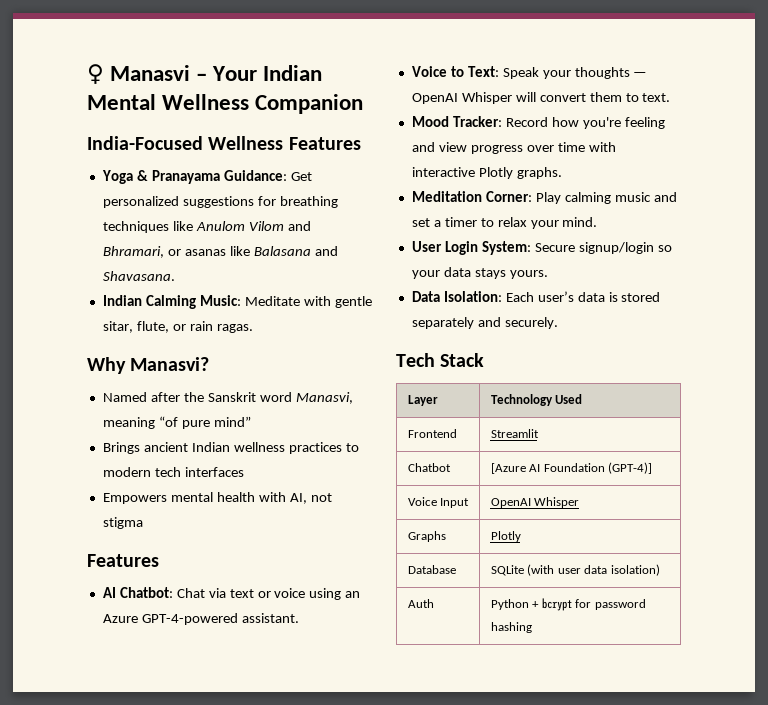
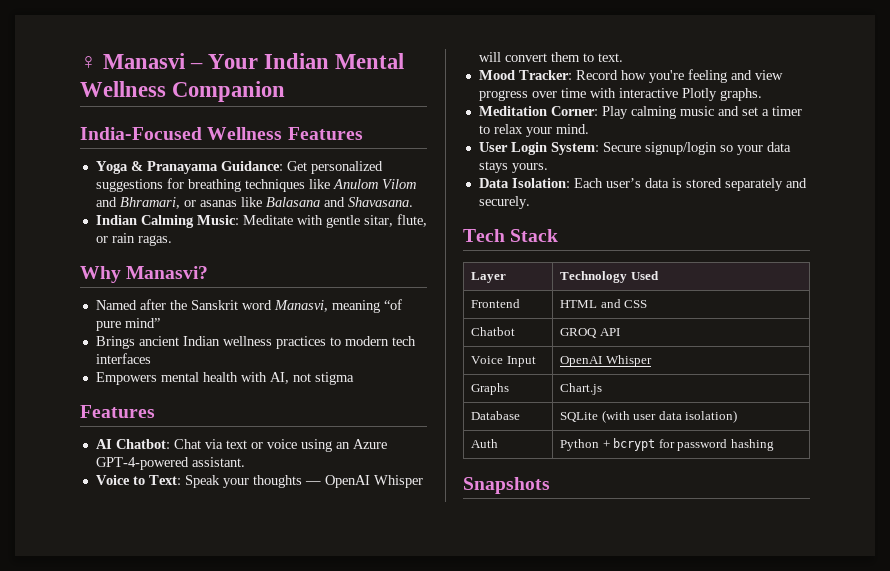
[490,429,539,438] [407,463,451,472] [490,462,653,474] Streamlit // Chatbot | [Azure AI Foundation (GPT-4)] -> [560,299,648,308] [471,327,516,336] [560,328,620,338] HTML and CSS // Chatbot | GROQ API
[490,531,521,542] Plotly -> [560,383,603,395] Chart.js
(532, 627) none -> [463,477,550,494] // Snapshots

